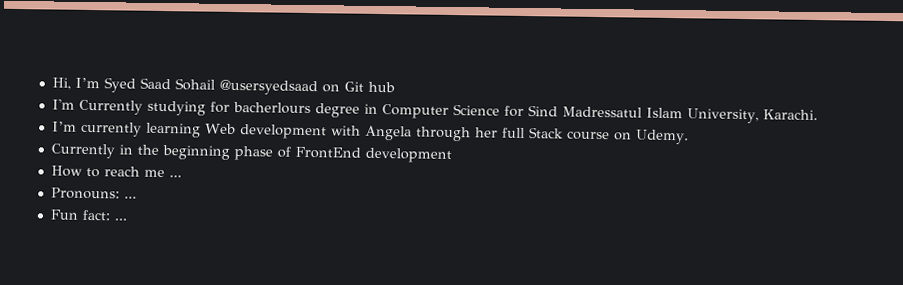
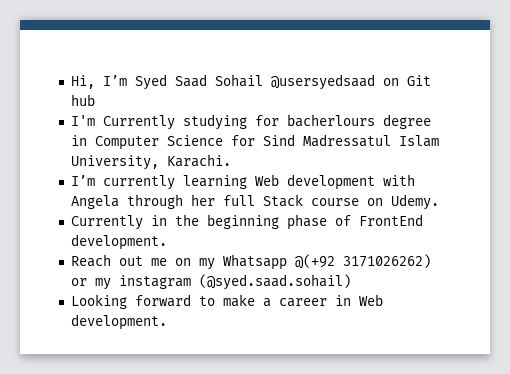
[364,147,452,164] [50,165,182,178] [50,187,137,200] [49,209,127,221] development // How to reach me ... // Pronouns: ... // Fun fact: ... -> [70,234,167,250] [70,254,431,270] [70,274,351,290] [70,294,383,309] [70,314,167,330] development. // Reach out me on my Whatsapp @(+92 3171026262) or my instagram (@syed.saad.sohail) // Looking forward to make a career in Web development.

